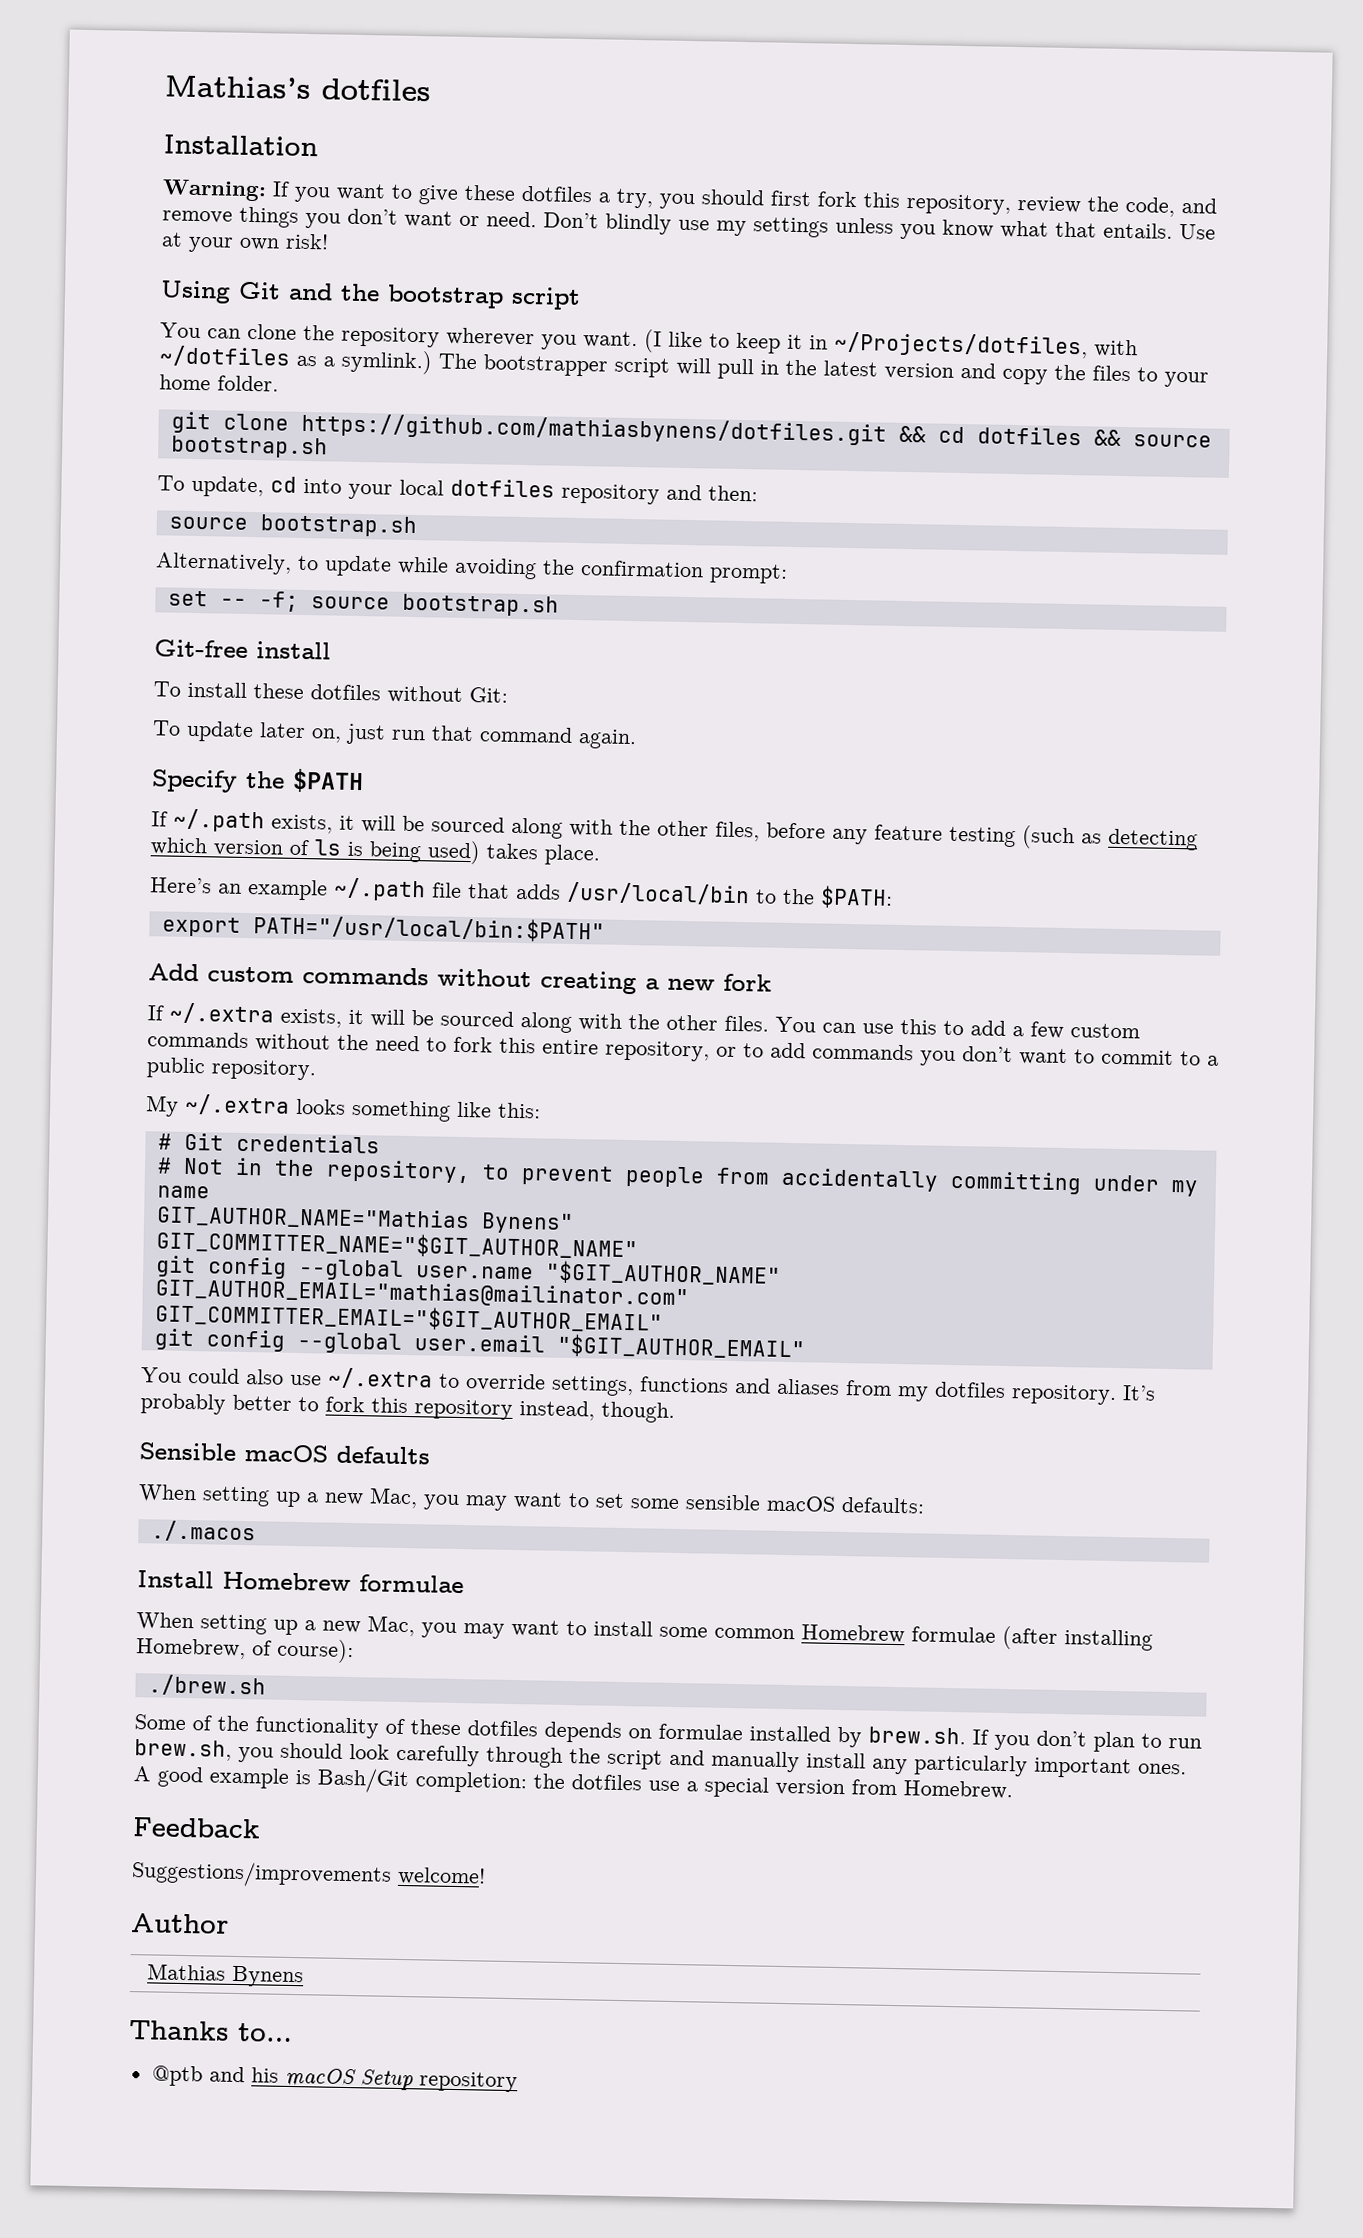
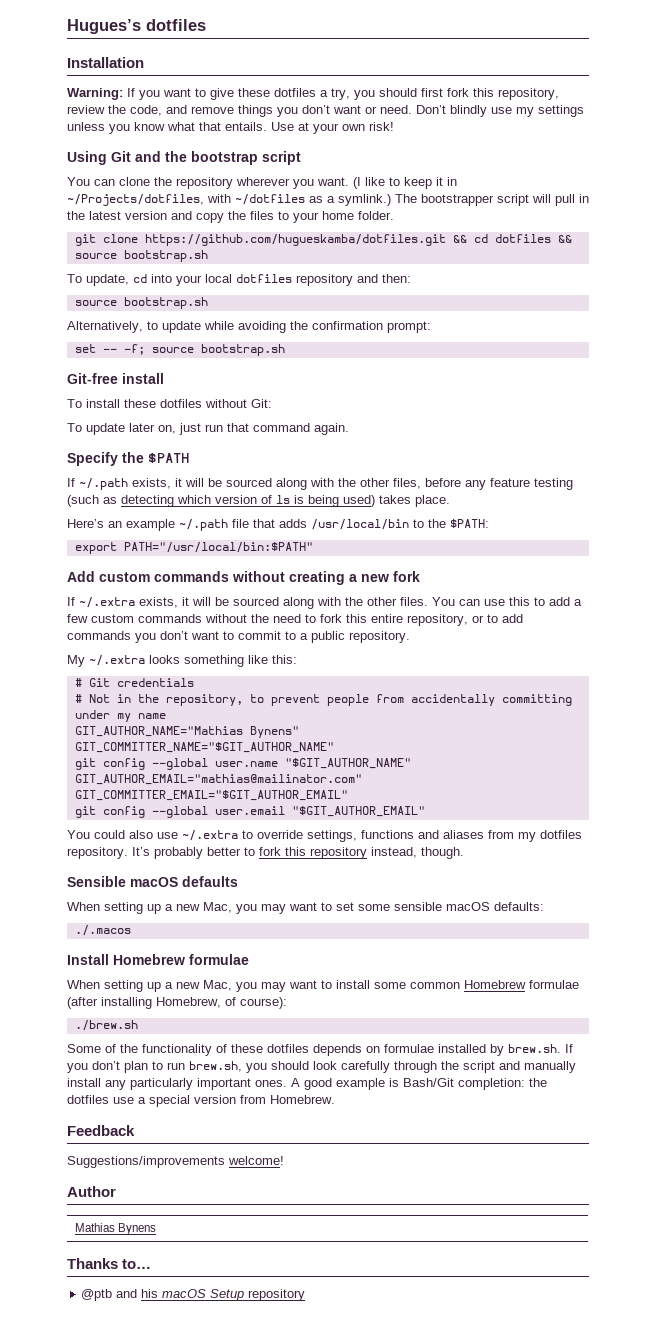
[164,75,312,100] Mathias’s -> [67,19,141,34] Hugues’s
[300,412,887,446] https://github.com/mathiasbynens/dotfiles.git -> [144,234,446,246] https://github.com/hugueskamba/dotfiles.git

